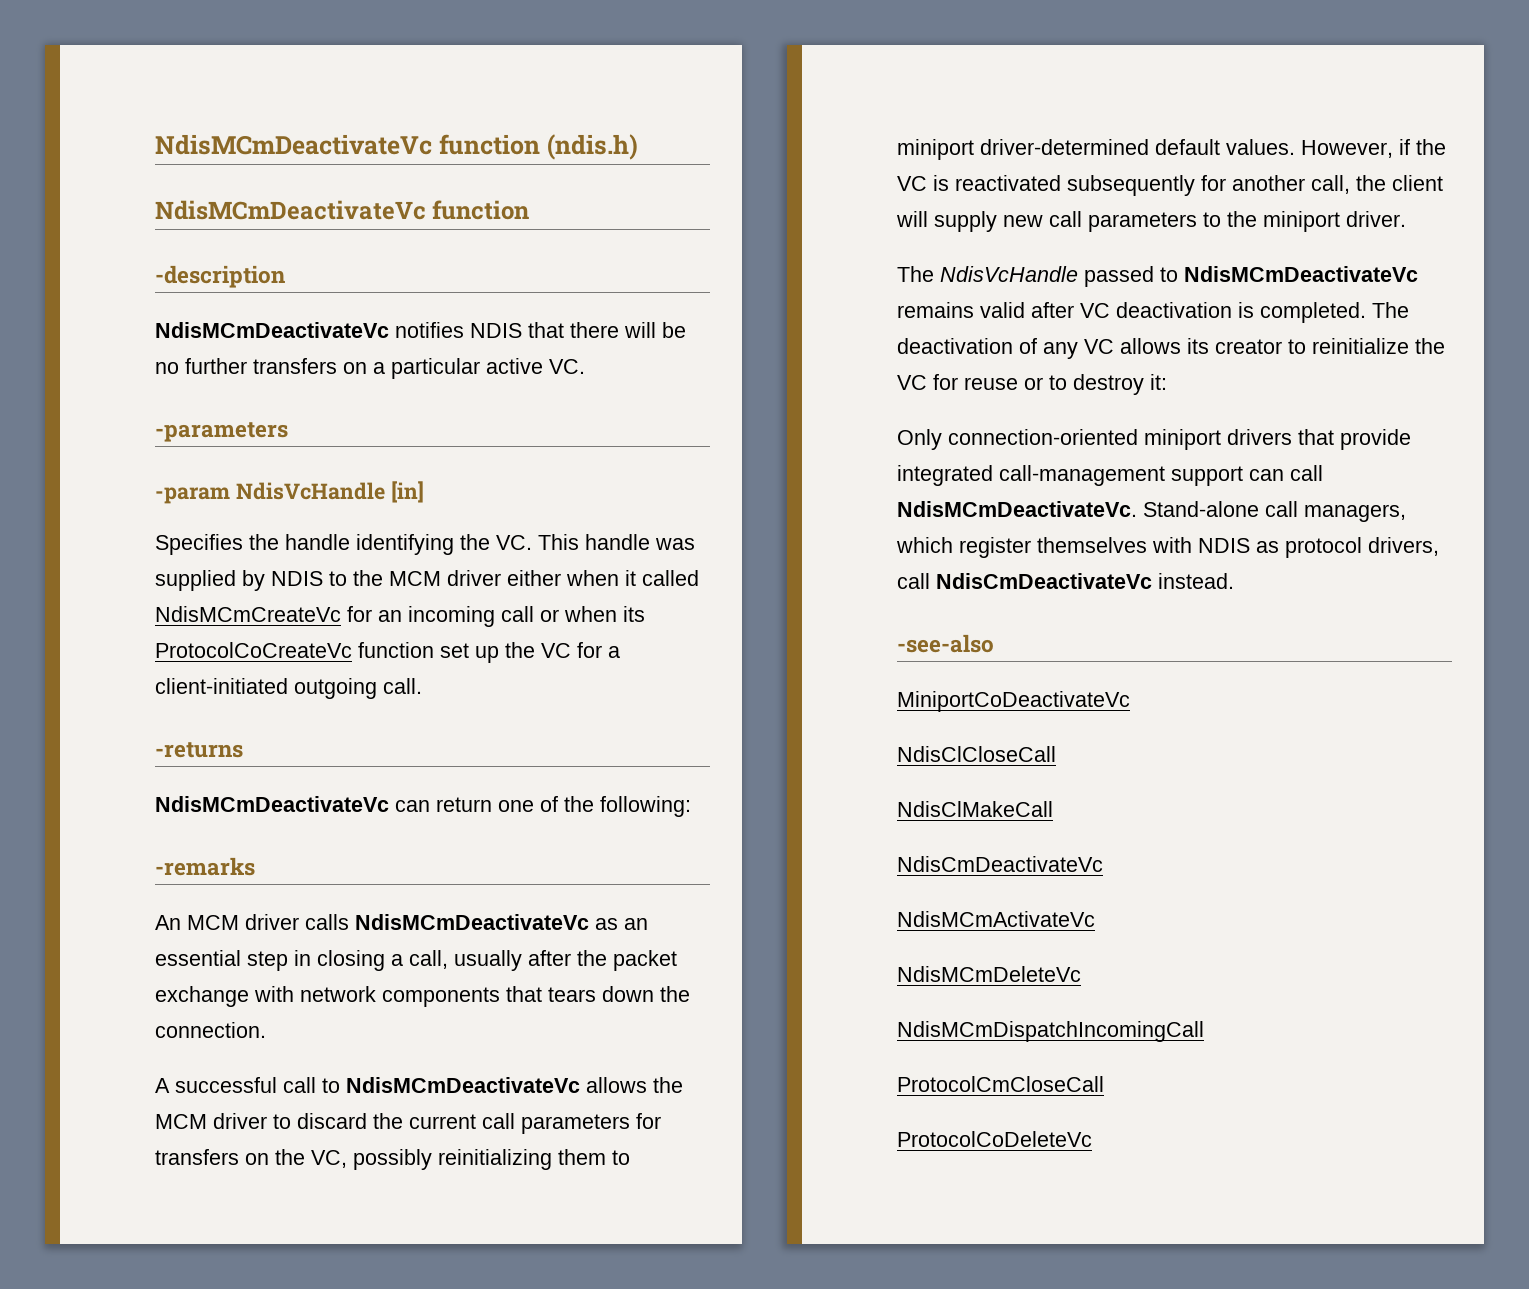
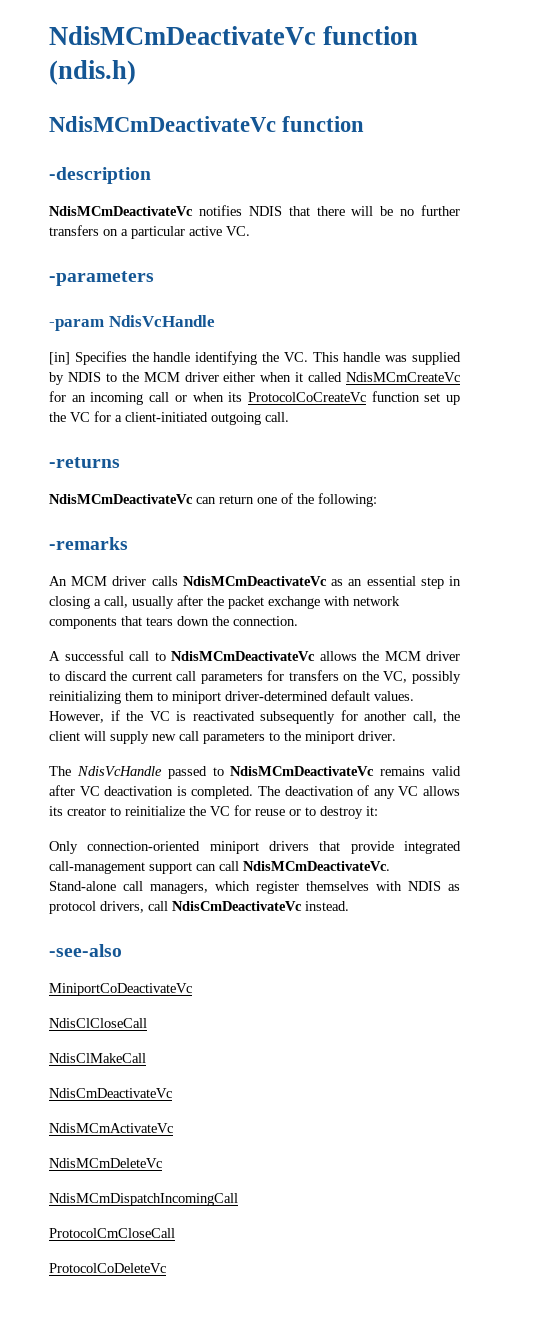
(385, 491) none -> (215, 321) //
(424, 492) // -> (70, 358) none

